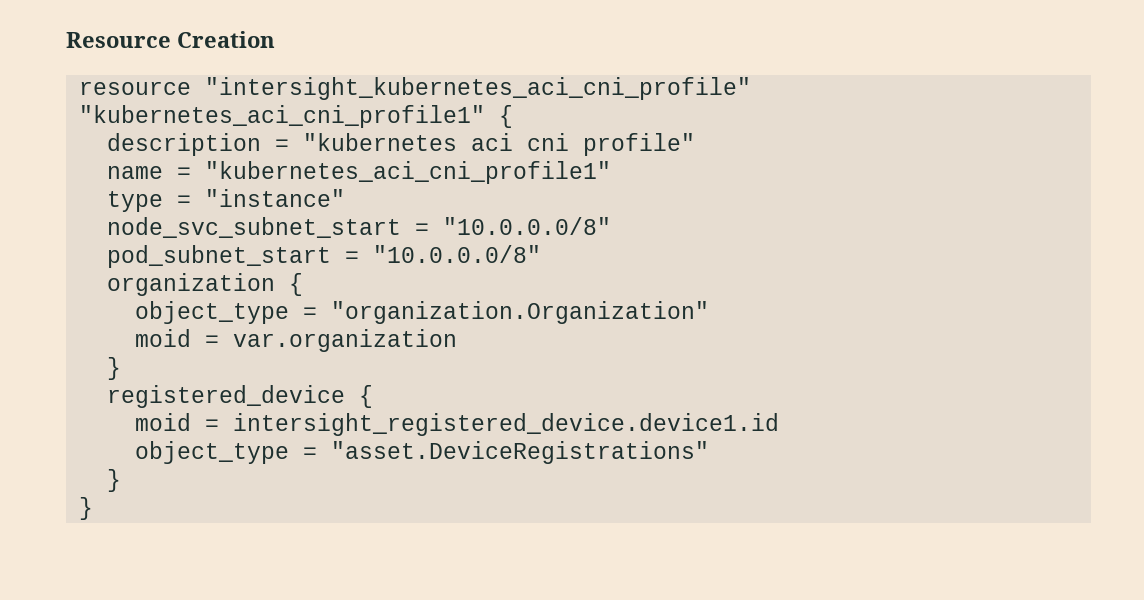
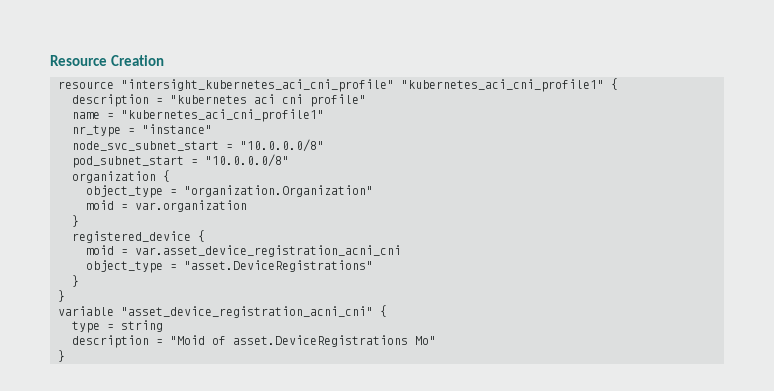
[106,191,163,212] type -> [72,125,122,137] nr_type
[232,413,779,436] intersight_registered_device.device1.id -> [135,245,402,257] var.asset_device_registration_acni_cni
(93, 508) none -> [58,305,388,318] [72,320,164,333] [72,335,437,348] [58,350,66,362] // variable "asset_device_registration_acni_cni" { // type = string // description = "Moid of asset.DeviceRegistrations Mo" // }

